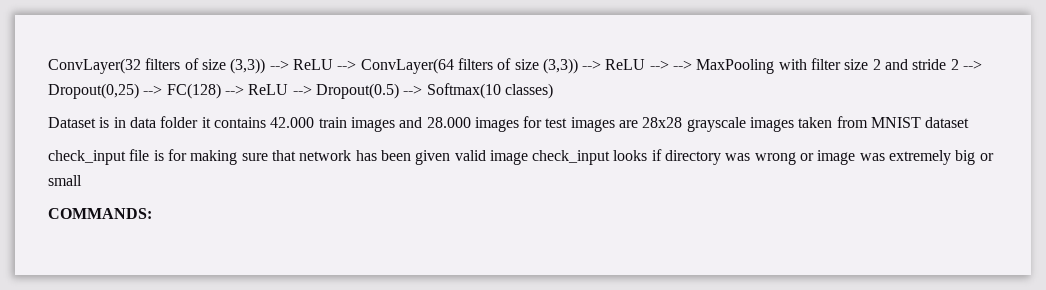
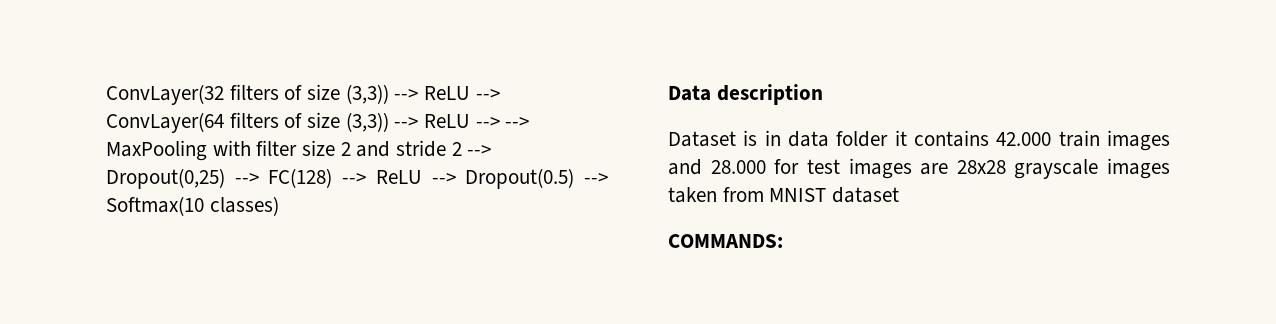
(553, 91) none -> [668,84,823,105] // Data description
[474,117,519,132] images -> (766, 167) none
[48,149,994,165] [48,175,82,186] // check_input file is for making sure that network has been given valid image check_input looks if directory was wrong or image was extremely big or small -> (900, 195) none

